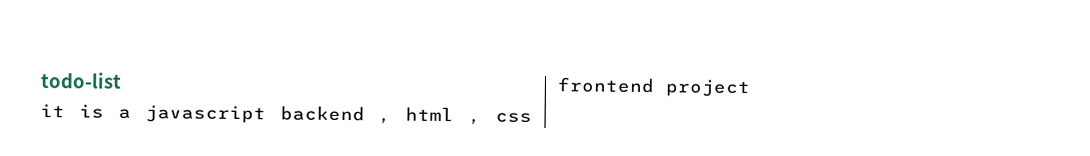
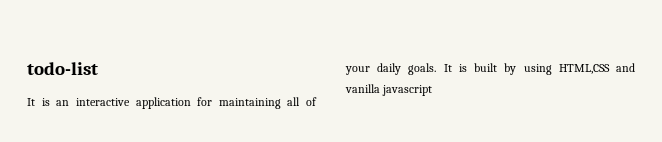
[40,103,532,125] [557,77,750,98] it is a javascript backend , html , css frontend project -> [27,97,317,109] [345,63,635,75] [345,84,433,96] It is an interactive application for maintaining all of your daily goals. It is built by using HTML,CSS and vanilla javascript

